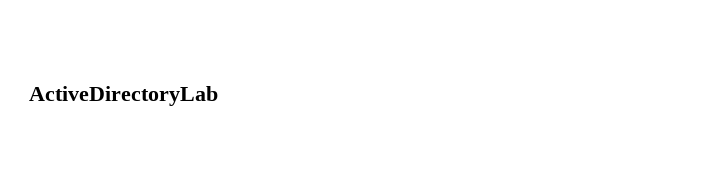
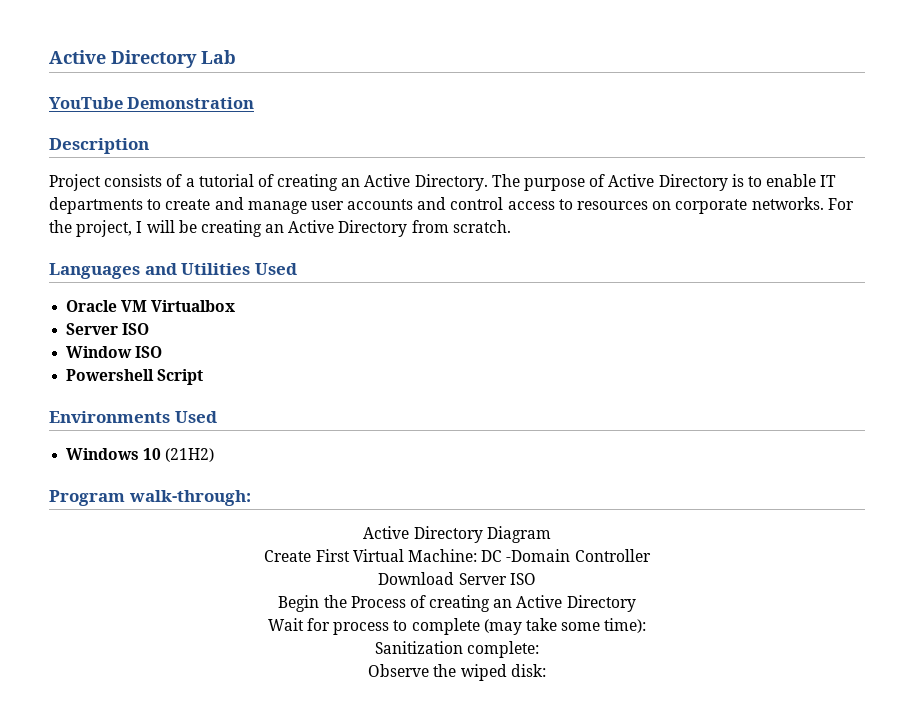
[29,86,218,106] ActiveDirectoryLab -> [49,50,236,68] [49,97,255,109] [49,138,149,154] [49,174,837,191] [49,197,854,214] [49,220,511,237] [49,263,297,279] [66,300,236,312] [66,323,150,335] [66,346,163,358] [66,369,204,385] [49,411,217,423] [66,448,215,462] [49,490,251,506] [363,526,551,543] [264,549,651,562] [378,572,536,585] [278,595,636,612] [267,618,647,635] [374,641,540,658] [368,664,546,681] Active Directory Lab // YouTube Demonstration // Description // Project consists of a tutorial of creating an Active Directory. The purpose of Active Directory is to enable IT departments to create and manage user accounts and control access to resources on corporate networks. For the project, I will be creating an Active Directory from scratch. // Languages and Utilities Used // Oracle VM Virtualbox // Server ISO // Window ISO // Powershell Script // Environments Used // Windows 10 (21H2) // Program walk-through: // Active Directory Diagram // Create First Virtual Machine: DC -Domain Controller // Download Server ISO // Begin the Process of creating an Active Directory // Wait for process to complete (may take some time): // Sanitization complete: // Observe the wiped disk:

